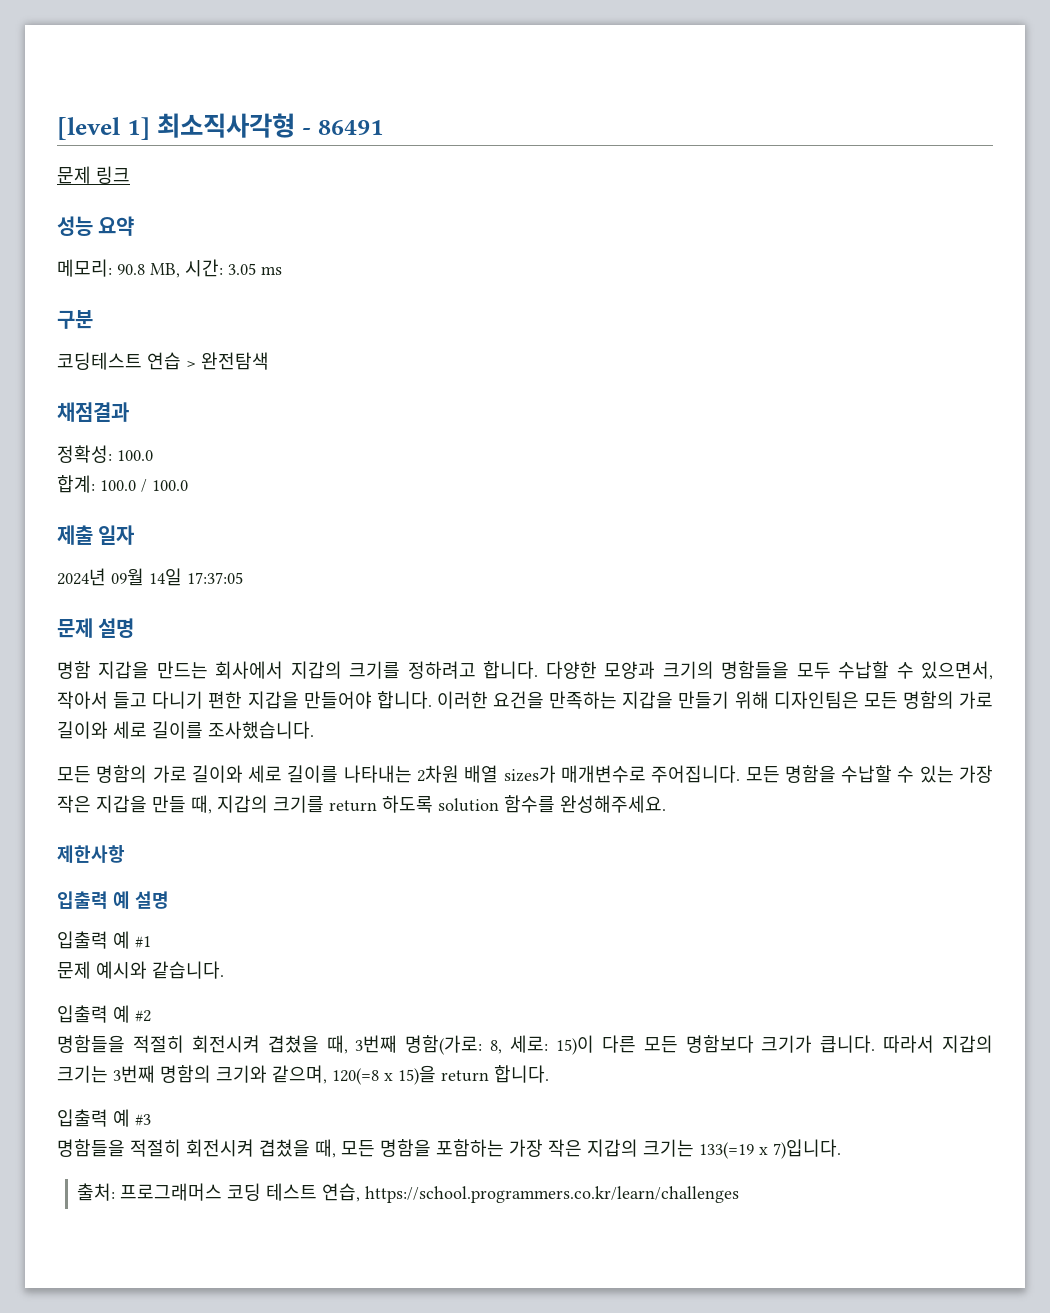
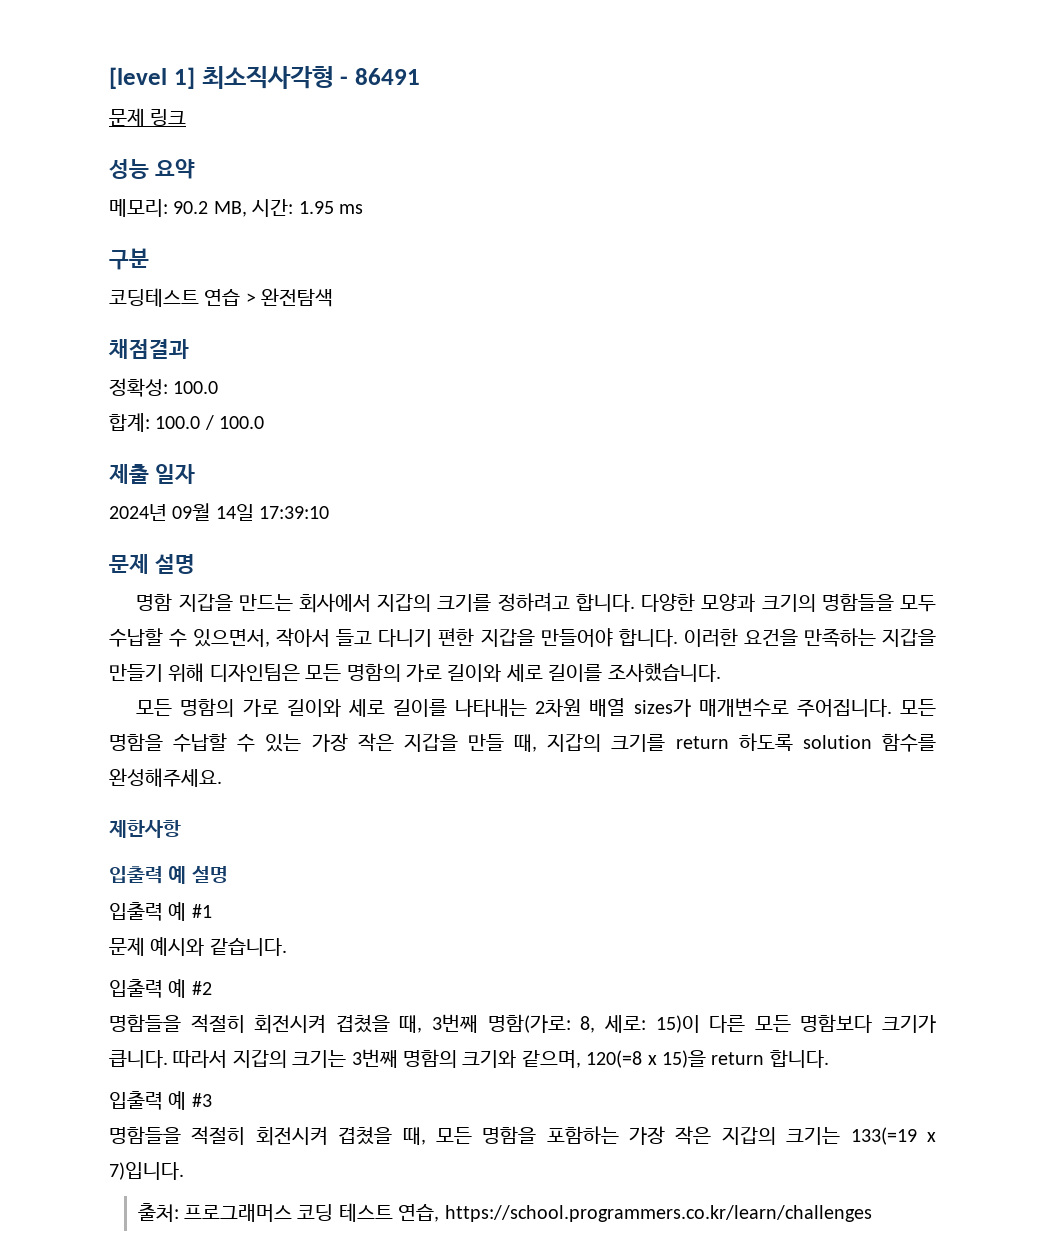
[117,264,145,275] 90.8 -> [173,201,209,214] 90.2
[228,263,256,275] 3.05 -> [298,201,334,214] 1.95
[187,572,243,584] 17:37:05 -> [259,506,330,519] 17:39:10

